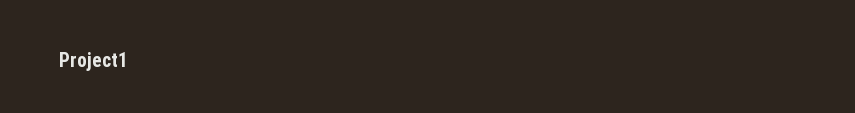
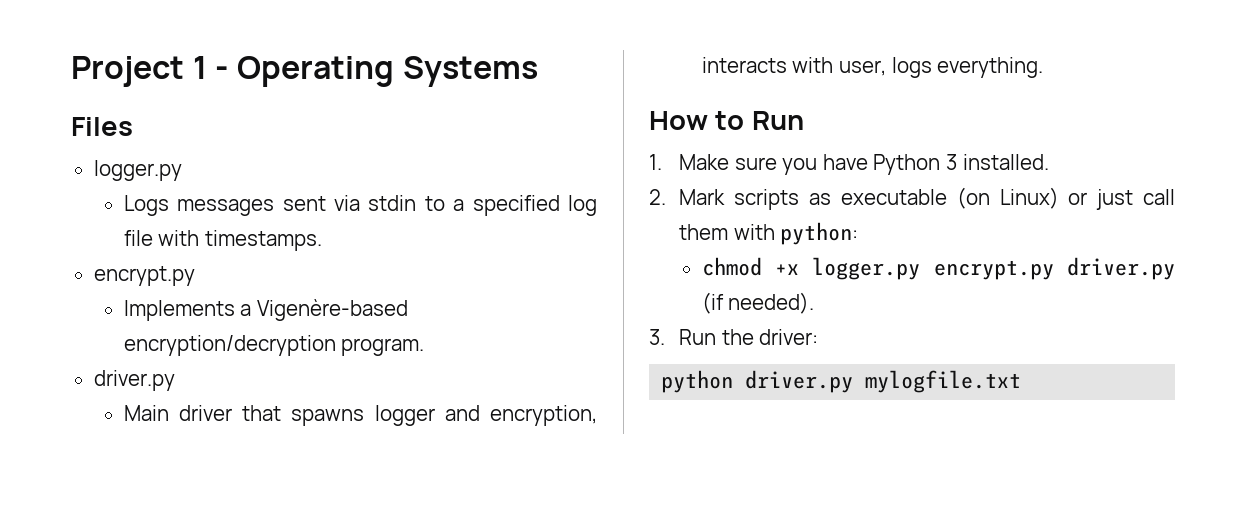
[59,52,128,71] Project1 -> [71,56,538,87] [71,117,133,136] [93,160,182,181] [123,195,597,216] [123,230,322,251] [93,266,195,286] [123,299,408,321] [123,335,425,356] [93,370,175,391] [123,405,597,426] [701,57,1044,78] [649,111,804,130] [649,154,1049,175] [649,187,1175,210] [679,222,859,245] [701,257,1175,280] [701,292,815,314] [649,329,819,345] [661,370,1022,393] Project 1 - Operating Systems // Files // logger.py // Logs messages sent via stdin to a specified log file with timestamps. // encrypt.py // Implements a Vigenère-based encryption/decryption program. // driver.py // Main driver that spawns logger and encryption, interacts with user, logs everything. // How to Run // 1. Make sure you have Python 3 installed. // 2. Mark scripts as executable (on Linux) or just call them with python: // chmod +x logger.py encrypt.py driver.py (if needed). // 3. Run the driver: // python driver.py mylogfile.txt

